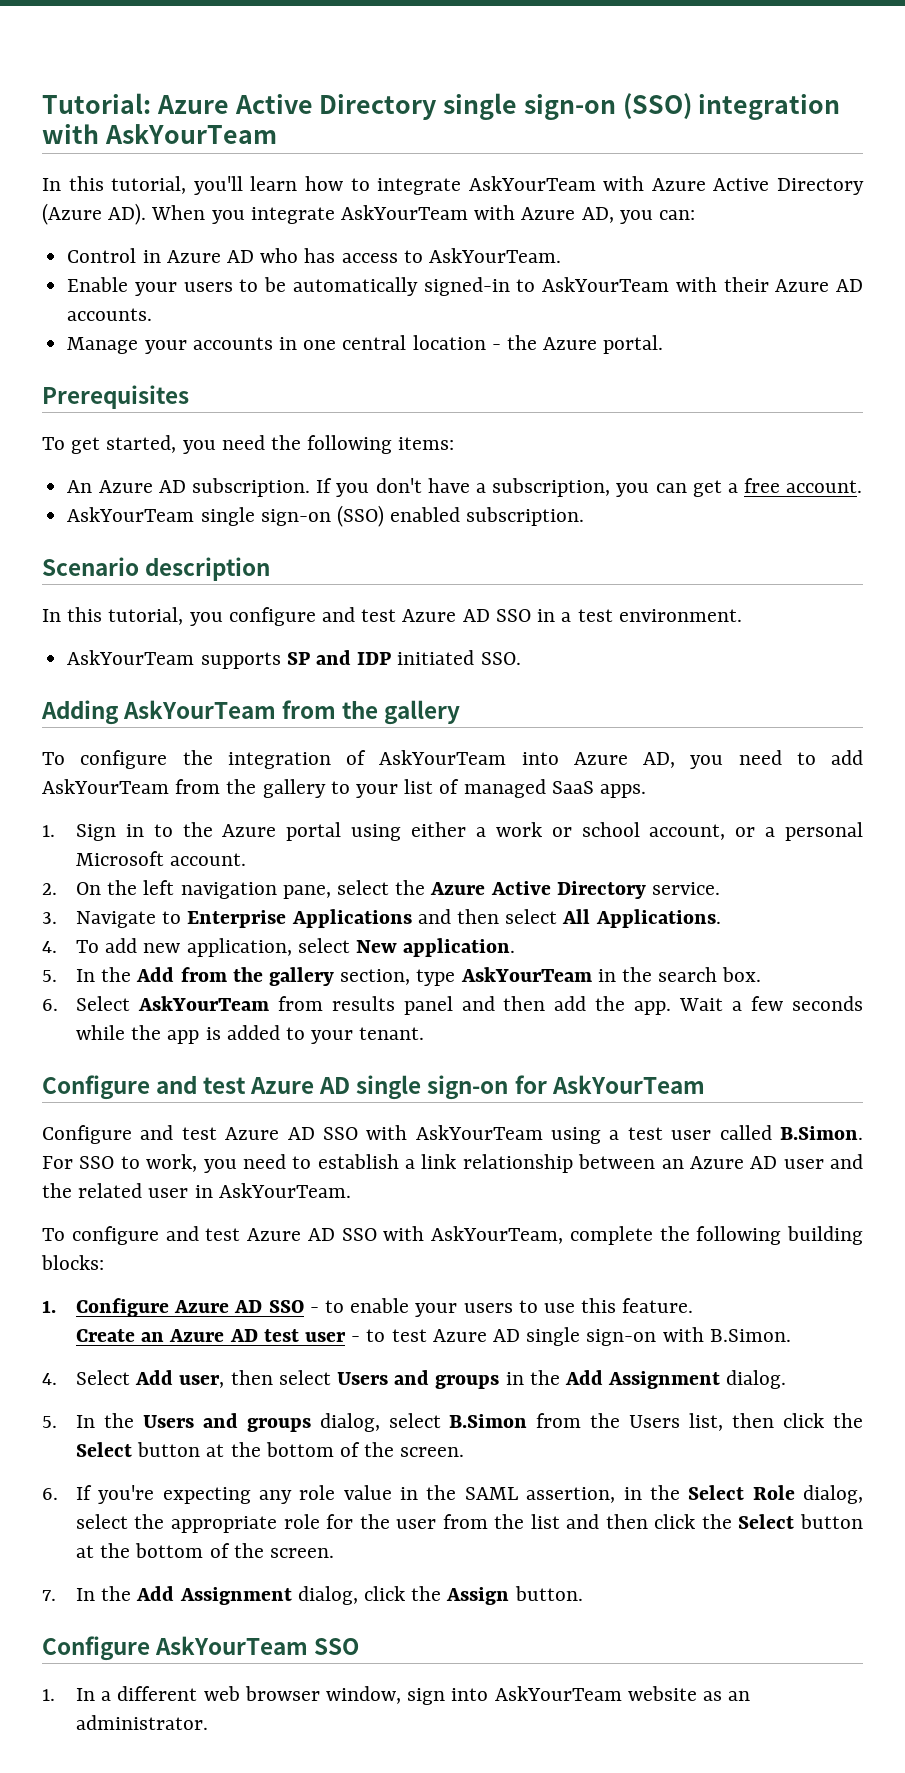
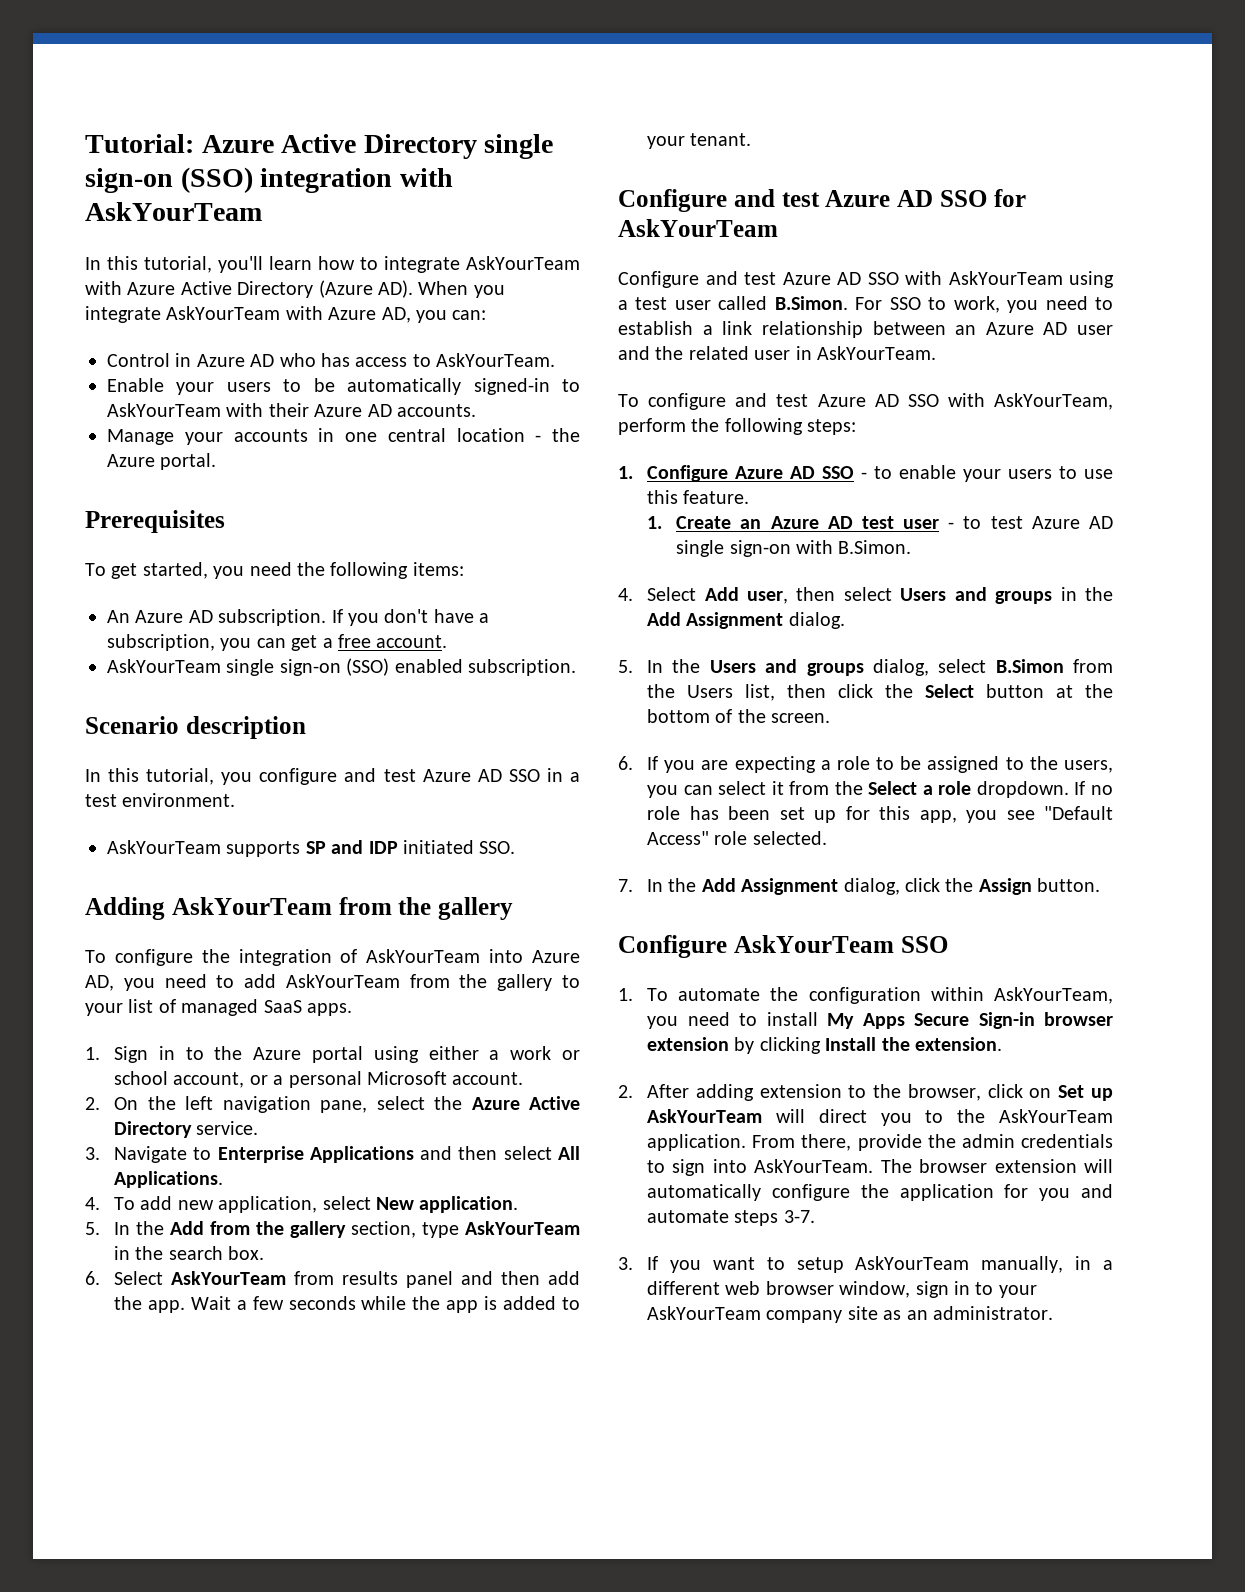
[356,1075,509,1100] single sign-on -> [939,190,987,207] SSO
[569,1226,863,1245] [41,1255,104,1270] complete the following building blocks: -> [618,418,857,435] perform the following steps:
(694, 1305) none -> [647,516,663,529] 1.
[98,1485,864,1504] [75,1514,863,1533] [75,1543,334,1558] you're expecting any role value in the SAML assertion, in the Select Role dialog, select the appropriate role for the user from the list and then click the Select button at the bottom of the screen. -> [664,756,1113,773] [647,781,1113,798] [647,806,1113,823] [647,831,827,845] you are expecting a role to be assigned to the users, you can select it from the Select a role dropdown. If no role has been set up for this app, you see "Default Access" role selected.
[75,1688,95,1701] In -> [647,987,1113,1004] [647,1012,1113,1029] [647,1037,1003,1054] [618,1084,1113,1101] [647,1109,1113,1126] [647,1134,1113,1151] [647,1159,1113,1176] [647,1184,1113,1201] [647,1210,815,1226] [618,1256,1092,1273] To automate the configuration within AskYourTeam, you need to install My Apps Secure Sign-in browser extension by clicking Install the extension. // 2. After adding extension to the browser, click on Set up AskYourTeam will direct you to the AskYourTeam application. From there, provide the admin credentials to sign into AskYourTeam. The browser extension will automatically configure the application for you and automate steps 3-7. // 3. If you want to setup AskYourTeam manually, in
[451,1686,697,1701] into AskYourTeam website -> [954,1281,1037,1298] [647,1306,878,1323] in to your AskYourTeam company site

